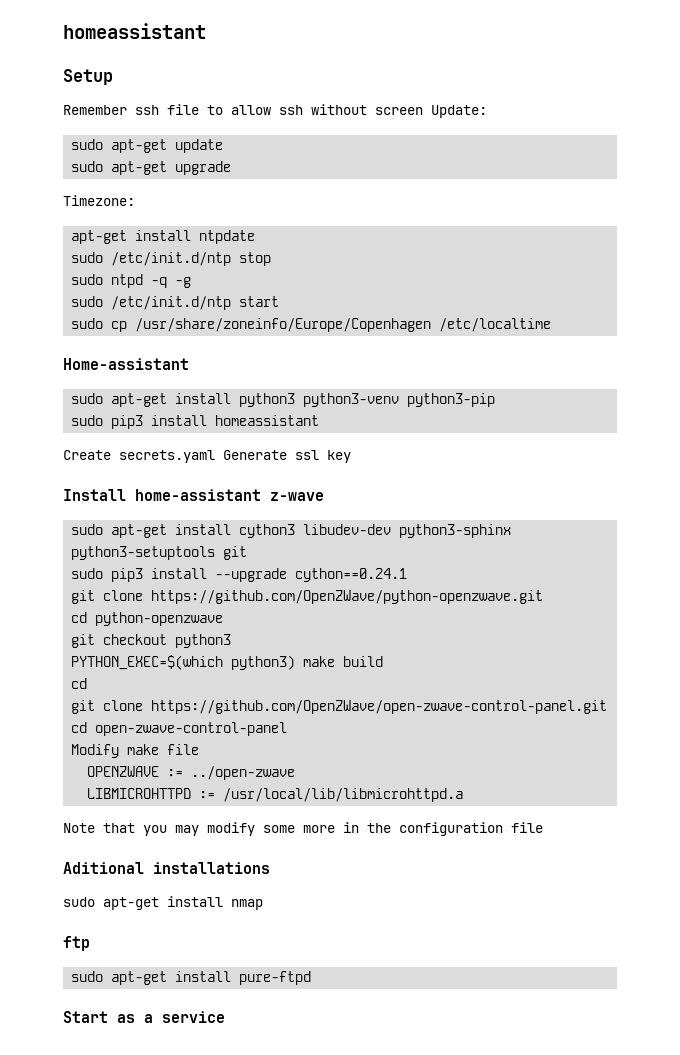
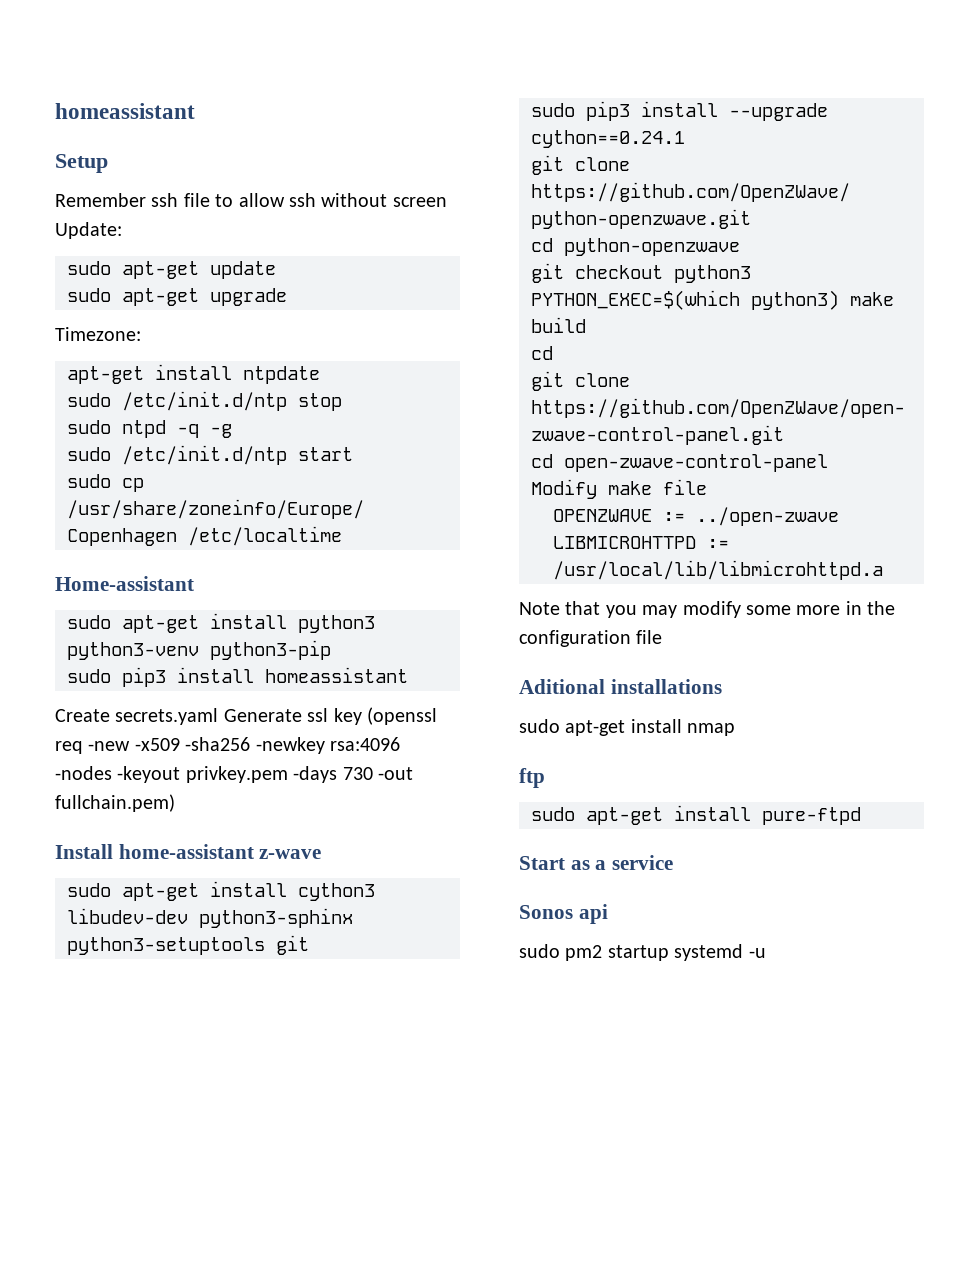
(351, 456) none -> [367,707,437,725] [55,737,400,754] [55,766,413,783] [55,794,175,812] (openssl req -new -x509 -sha256 -newkey rsa:4096 -nodes -keyout privkey.pem -days 730 -out fullchain.pem)
(225, 1017) none -> [519,904,608,924] [519,944,766,961] // Sonos api // sudo pm2 startup systemd -u

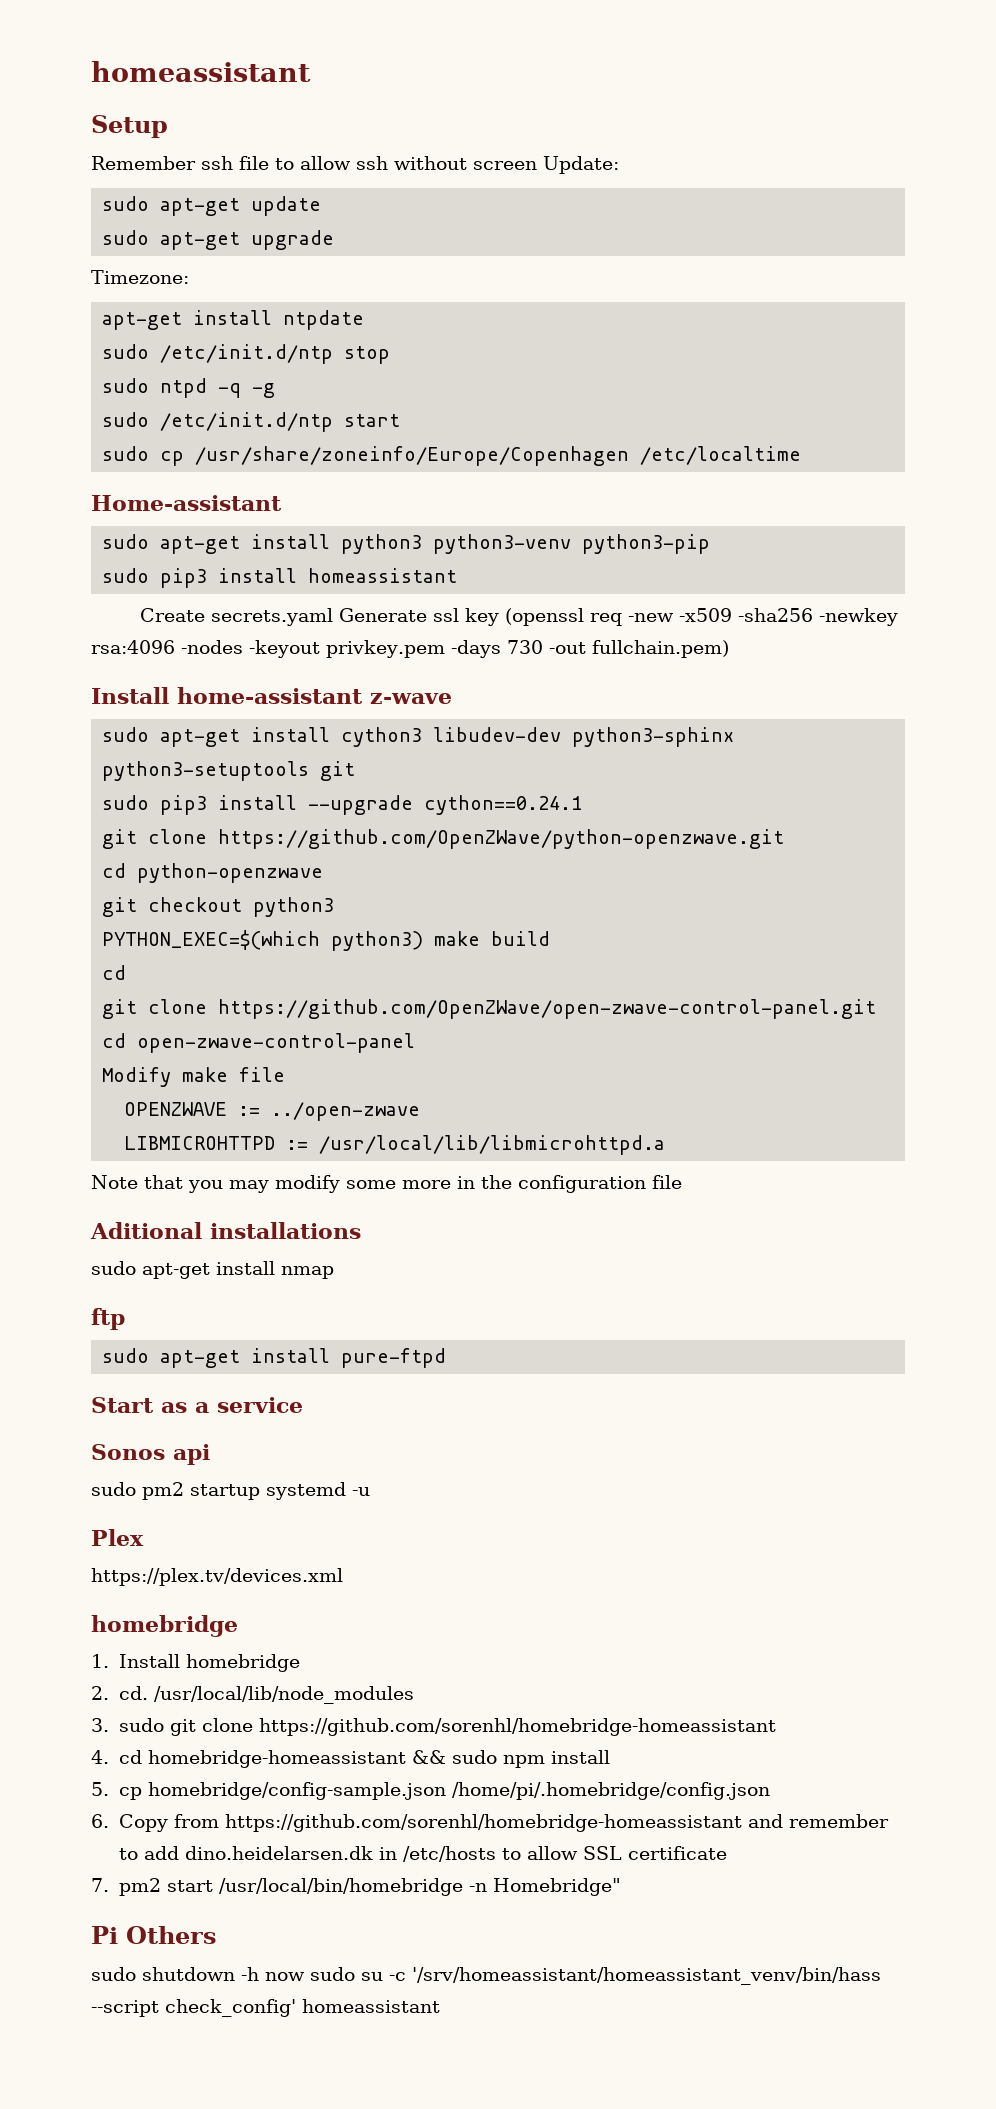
(766, 953) none -> [91,1529,144,1546] [91,1568,343,1586] [91,1615,238,1637] [91,1654,300,1672] [91,1686,414,1704] [91,1718,776,1736] [91,1750,610,1768] [91,1782,770,1800] [91,1814,889,1832] [118,1846,727,1862] [91,1878,621,1896] [91,1926,217,1944] [91,1967,881,1985] [91,1999,440,2017] // Plex // https://plex.tv/devices.xml // homebridge // 1. Install homebridge // 2. cd. /usr/local/lib/node_modules // 3. sudo git clone https://github.com/sorenhl/homebridge-homeassistant // 4. cd homebridge-homeassistant && sudo npm install // 5. cp homebridge/config-sample.json /home/pi/.homebridge/config.json // 6. Copy from https://github.com/sorenhl/homebridge-homeassistant and remember to add dino.heidelarsen.dk in /etc/hosts to allow SSL certificate // 7. pm2 start /usr/local/bin/homebridge -n Homebridge" // Pi Others // sudo shutdown -h now sudo su -c '/srv/homeassistant/homeassistant_venv/bin/hass --script check_config' homeassistant

